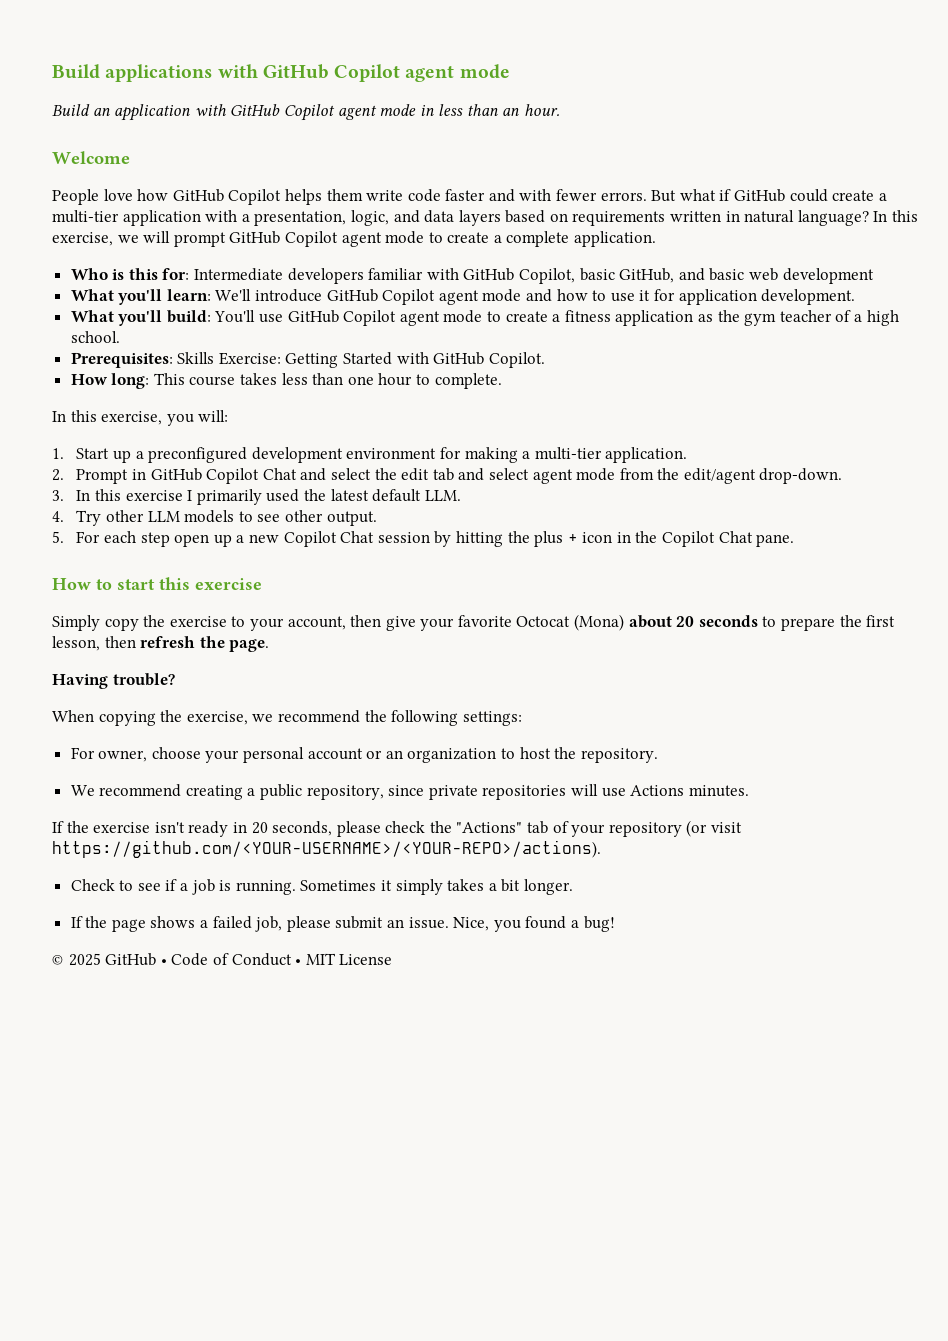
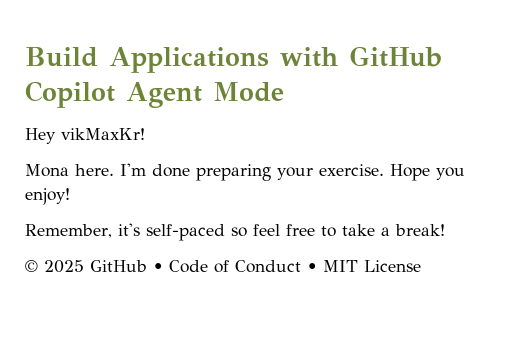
[52,64,510,82] [52,104,561,121] [52,151,130,164] [52,189,887,205] [52,210,919,226] [52,231,657,247] [70,268,874,284] [70,289,856,305] [70,310,899,326] [70,331,120,343] [70,352,545,368] [70,373,502,389] [52,410,229,426] [52,447,688,463] [52,468,843,484] [52,489,461,505] [52,510,377,526] [52,531,795,547] [52,577,262,590] [52,614,896,631] [52,636,270,652] [52,673,175,689] [52,710,522,726] [70,747,658,763] [70,784,749,800] [52,820,743,837] [52,840,601,858] [70,879,573,895] [70,916,615,932] Build applications with GitHub Copilot agent mode // Build an application with GitHub Copilot agent mode in less than an hour. // Welcome // People love how GitHub Copilot helps them write code faster and with fewer errors. But what if GitHub could create a multi-tier application with a presentation, logic, and data layers based on requirements written in natural language? In this exercise, we will prompt GitHub Copilot agent mode to create a complete application. // Who is this for: Intermediate developers familiar with GitHub Copilot, basic GitHub, and basic web development // What you'll learn: We'll introduce GitHub Copilot agent mode and how to use it for application development. // What you'll build: You'll use GitHub Copilot agent mode to create a fitness application as the gym teacher of a high school. // Prerequisites: Skills Exercise: Getting Started with GitHub Copilot. // How long: This course takes less than one hour to complete. // In this exercise, you will: // 1. Start up a preconfigured development environment for making a multi-tier application. // 2. Prompt in GitHub Copilot Chat and select the edit tab and select agent mode from the edit/agent drop-down. // 3. In this exercise I primarily used the latest default LLM. // 4. Try other LLM models to see other output. // 5. For each step open up a new Copilot Chat session by hitting the plus + icon in the Copilot Chat pane. // How to start this exercise // Simply copy the exercise to your account, then give your favorite Octocat (Mona) about 20 seconds to prepare the first lesson, then refresh the page. // Having trouble? // When copying the exercise, we recommend the following settings: // For owner, choose your personal account or an organization to host the repository. // We recommend creating a public repository, since private repositories will use Actions minutes. // If the exercise isn't ready in 20 seconds, please check the "Actions" tab of your repository (or visit https://github.com/<YOUR-USERNAME>/<YOUR-REPO>/actions). // Check to see if a job is running. Sometimes it simply takes a bit longer. // If the page shows a failed job, please submit an issue. Nice, you found a bug! -> [25,46,442,73] [25,81,284,108] [25,128,145,144] [25,163,465,181] [25,188,70,205] [25,223,445,241] Build Applications with GitHub Copilot Agent Mode // Hey vikMaxKr! // Mona here. I'm done preparing your exercise. Hope you enjoy! // Remember, it's self-paced so feel free to take a break!

